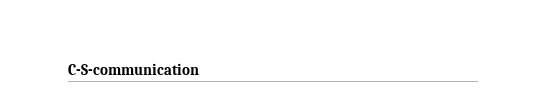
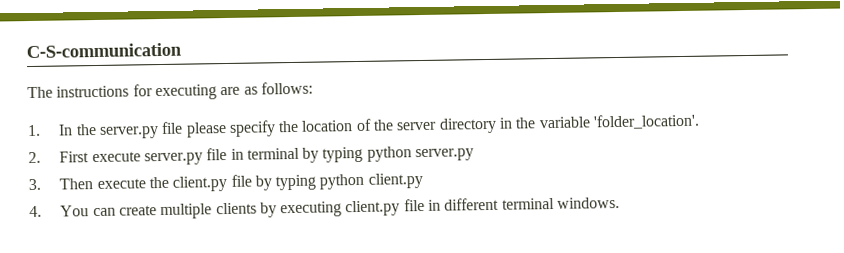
(199, 69) none -> [27,81,313,101] [27,113,701,139] [28,146,475,166] [28,172,423,192] [29,196,621,220] // The instructions for executing are as follows: // 1. In the server.py file please specify the location of the server directory in the variable 'folder_location'. // 2. First execute server.py file in terminal by typing python server.py // 3. Then execute the client.py file by typing python client.py // 4. You can create multiple clients by executing client.py file in different terminal windows.

